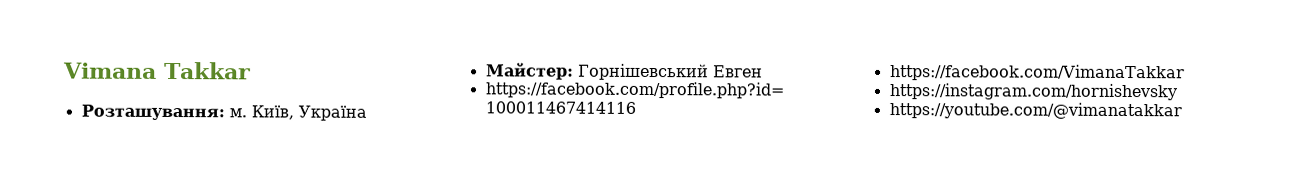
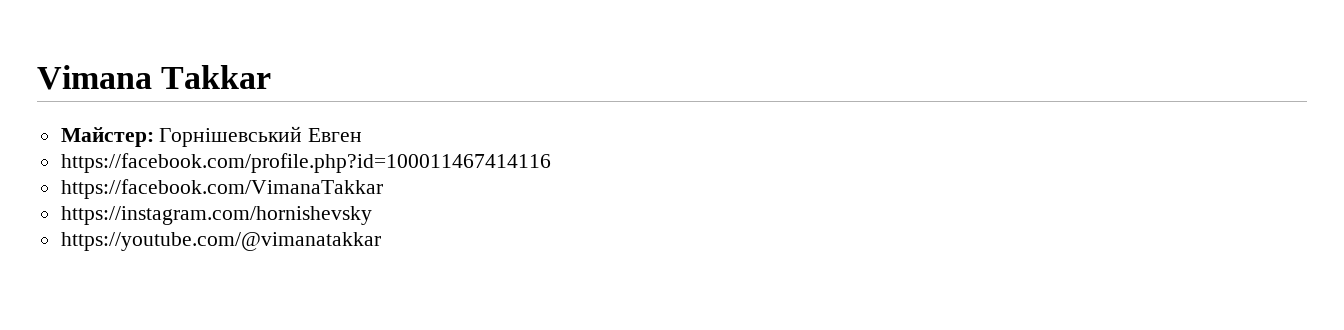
[80,104,367,121] // Розташування: м. Київ, Україна -> (272, 77) none

